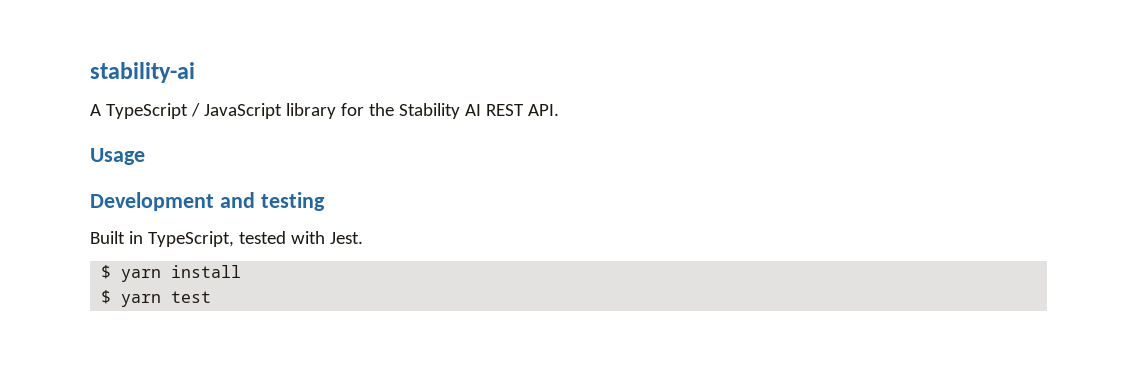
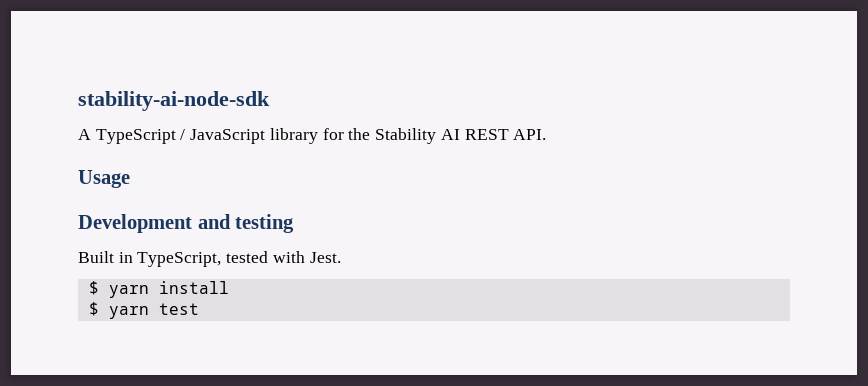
[90,62,195,83] stability-ai -> [78,91,270,111] stability-ai-node-sdk

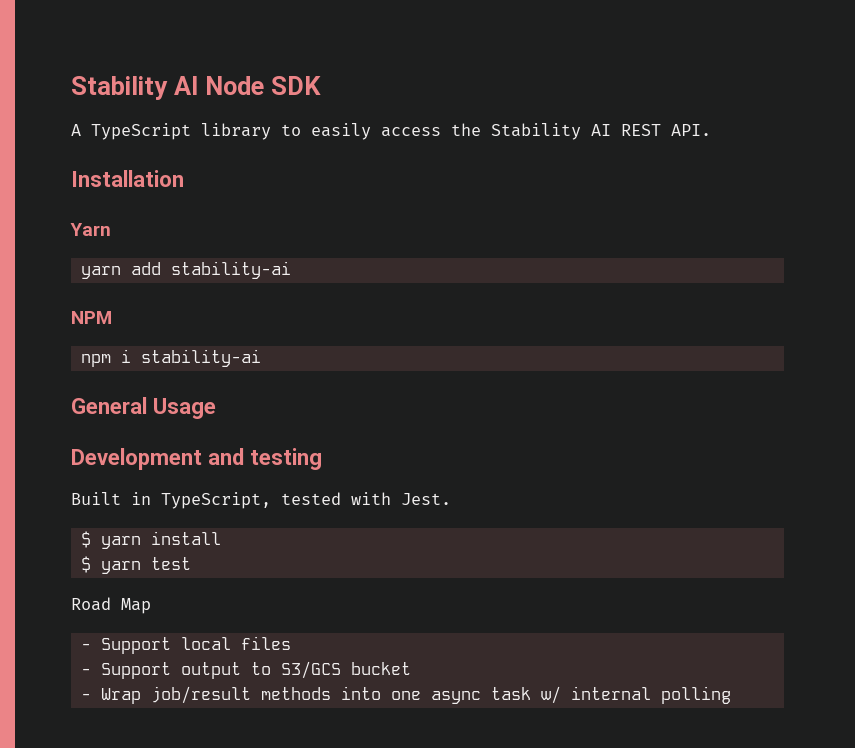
[78,91,270,111] [78,128,344,144] stability-ai-node-sdk // A TypeScript / JavaScript library for -> [71,76,321,100] [71,123,441,140] Stability AI Node SDK // A TypeScript library to easily access
(547, 134) none -> [71,170,184,187] [70,223,111,236] [80,261,291,279] [71,311,112,324] [80,349,261,367] [71,397,147,414] Installation // Yarn // yarn add stability-ai // NPM // npm i stability-ai // General
(199, 309) none -> [71,597,151,614] [80,636,291,654] [80,661,411,679] [80,686,731,704] // Road Map // - Support local files // - Support output to S3/GCS bucket // - Wrap job/result methods into one async task w/ internal polling

